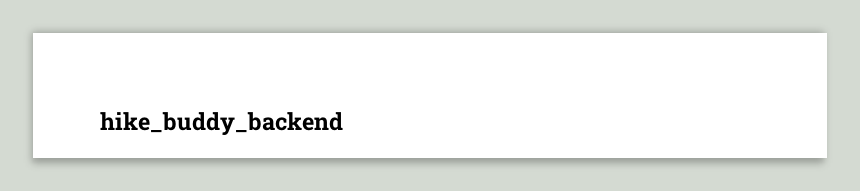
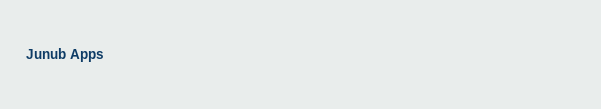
[100,112,343,136] hike_buddy_backend -> [26,48,104,62] Junub Apps

